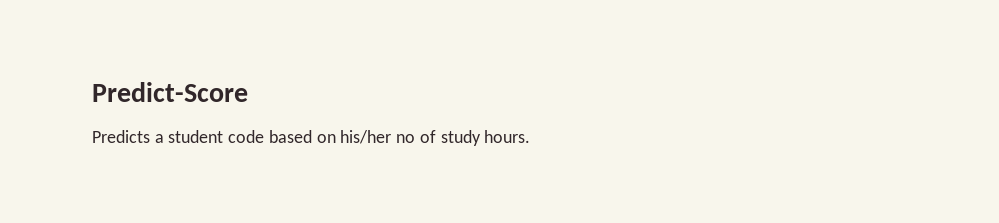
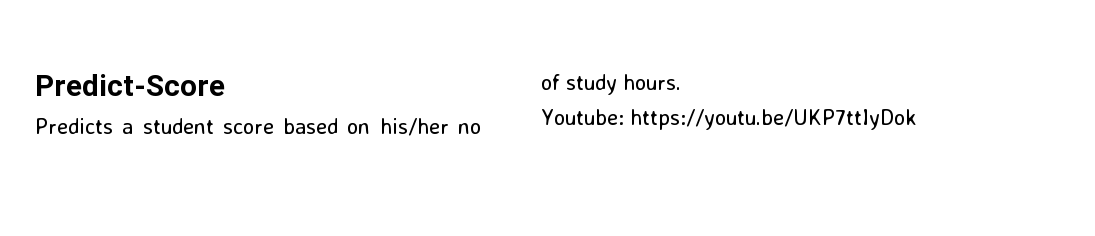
[228,130,265,143] code -> [222,123,274,134] score
(531, 136) none -> [541,109,917,130] // Youtube: https://youtu.be/UKP7ttIyDok

